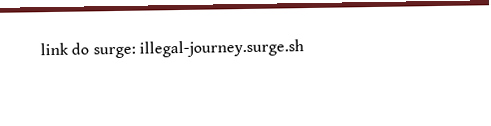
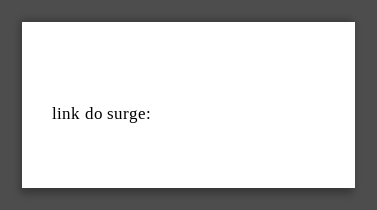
[138,39,304,58] illegal-journey.surge.sh -> (152, 116) none

